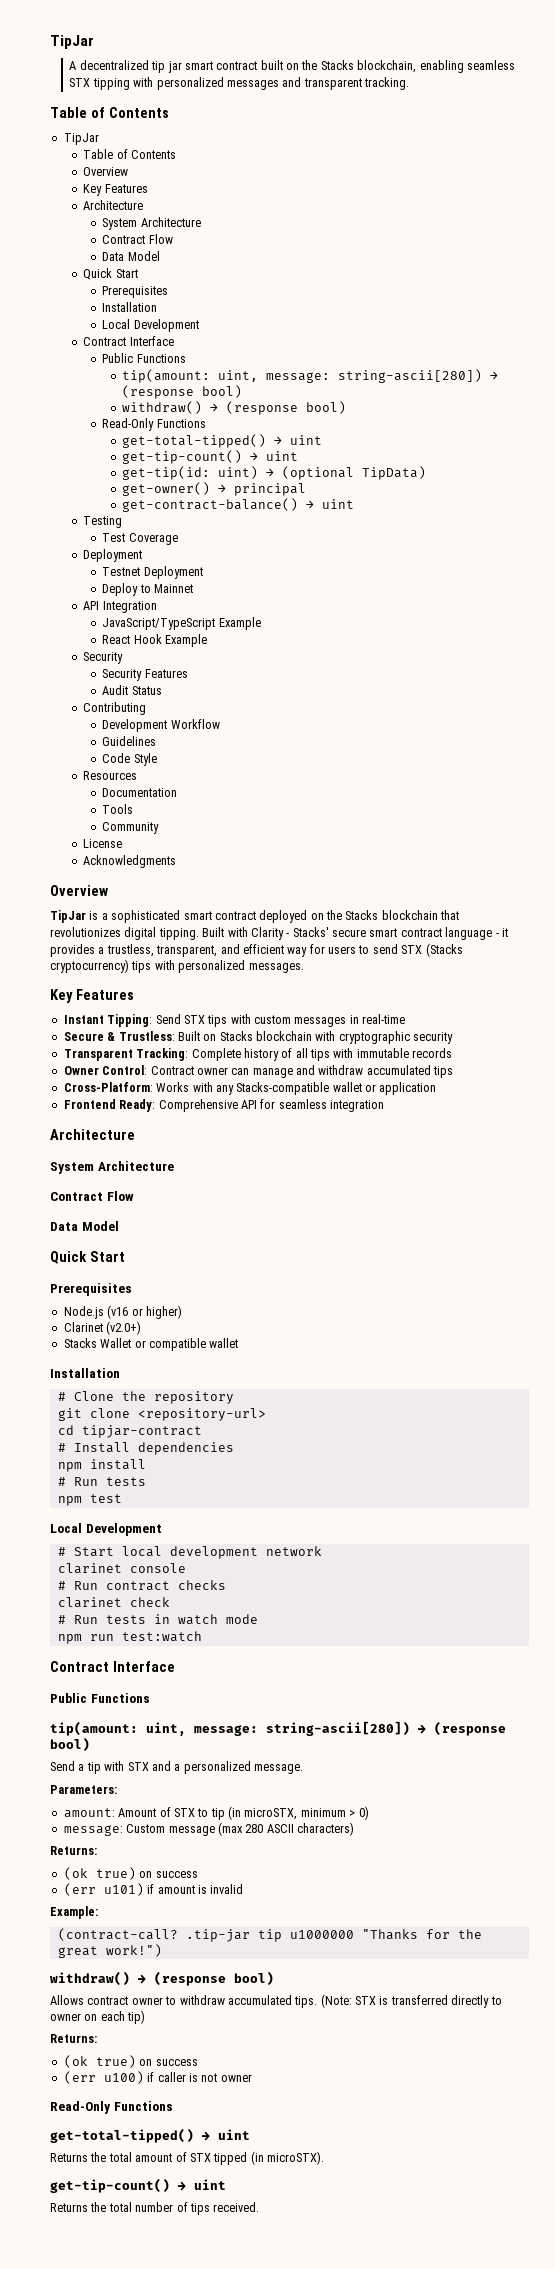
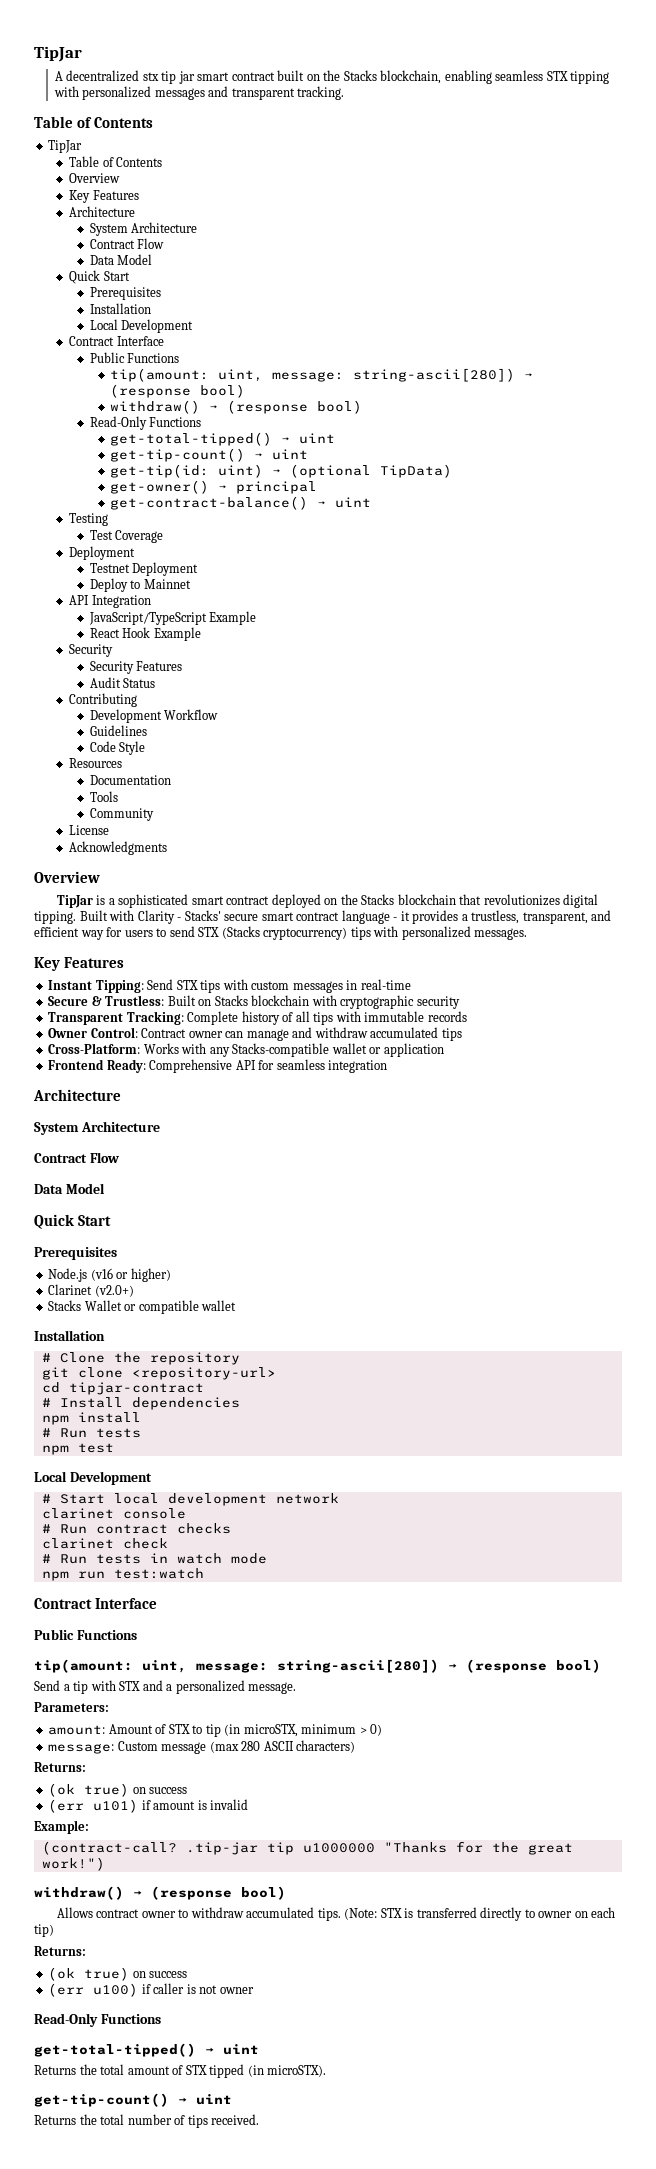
(149, 65) none -> [142,72,159,81] stx

